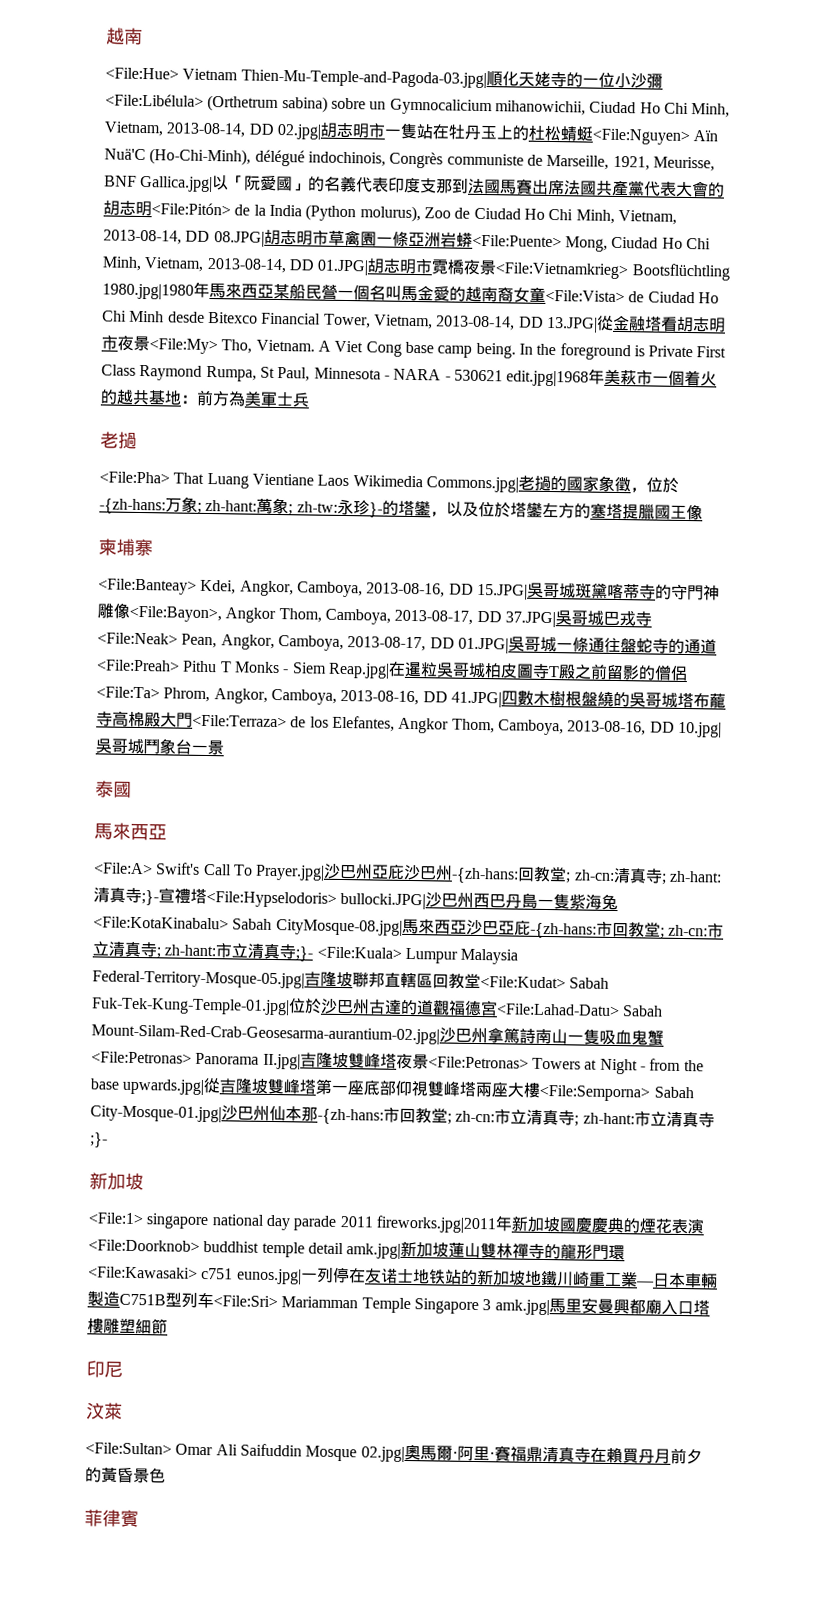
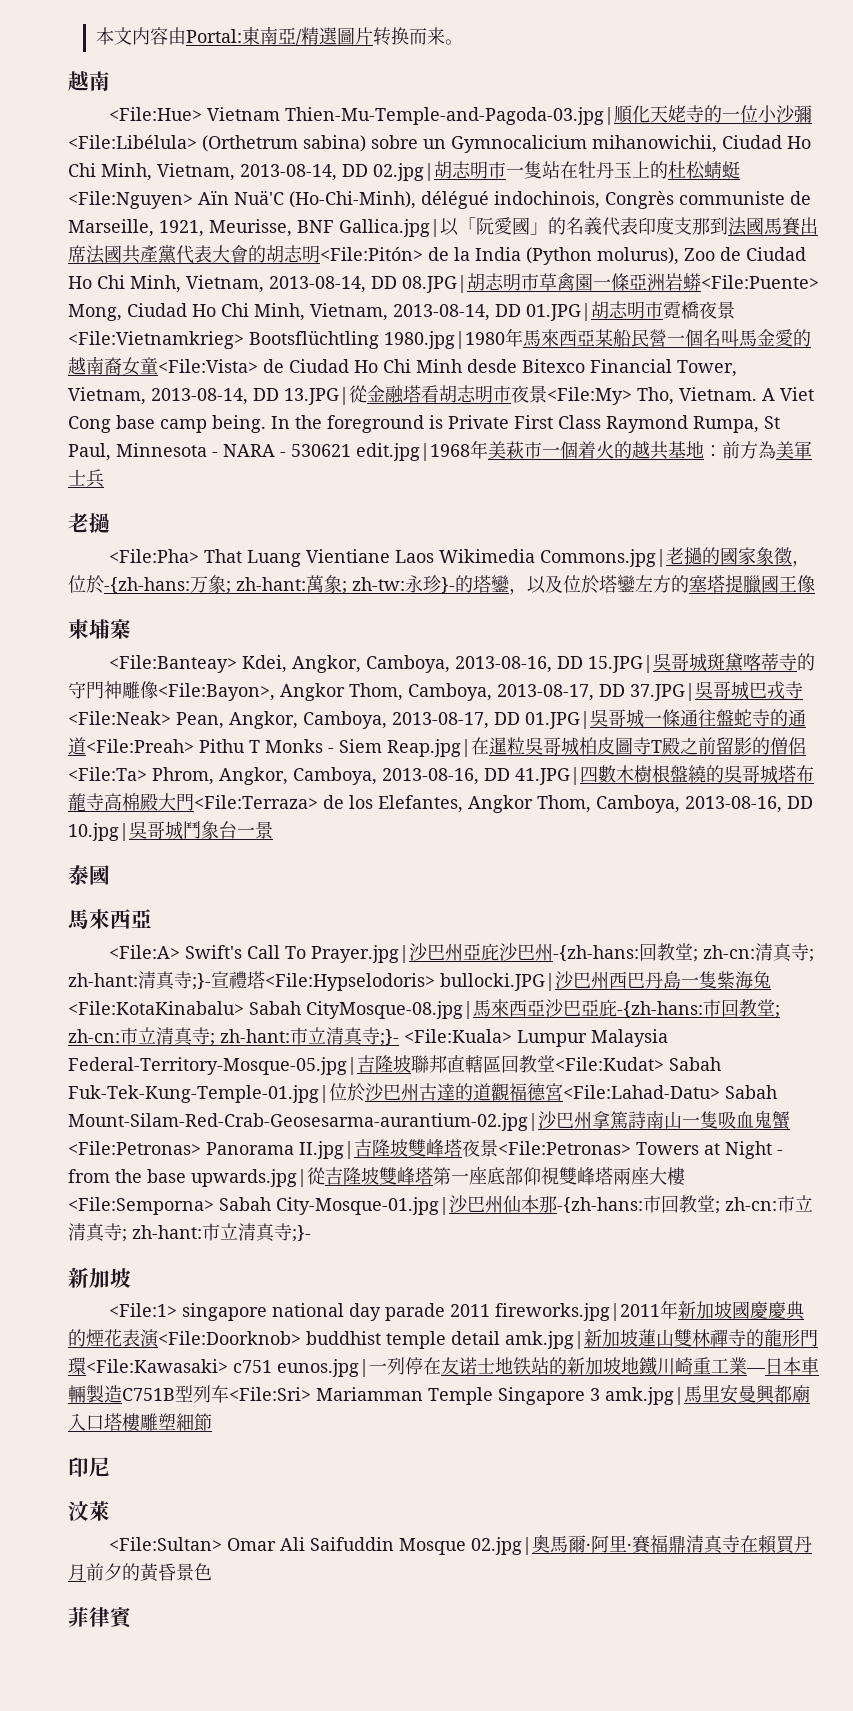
(106, 36) none -> [95,26,463,46] 本文内容由Portal:東南亞/精選圖片转换而来。 //

